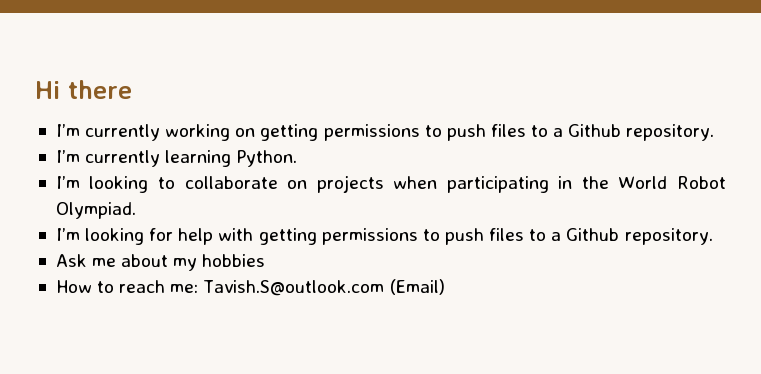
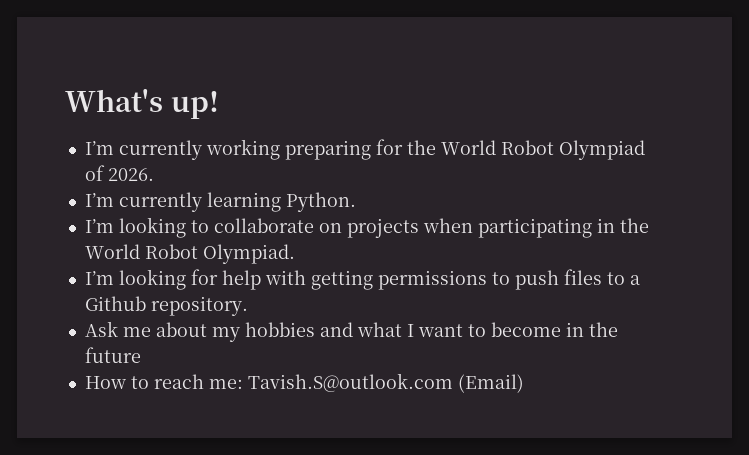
[35,80,132,99] Hi there -> [65,89,219,119] What's up!
[235,124,715,141] on getting permissions to push files to a Github repository. -> [284,139,645,160] [84,165,154,181] preparing for the World Robot Olympiad of 2026.
(266, 260) none -> [319,322,618,337] [84,347,141,363] and what I want to become in the future

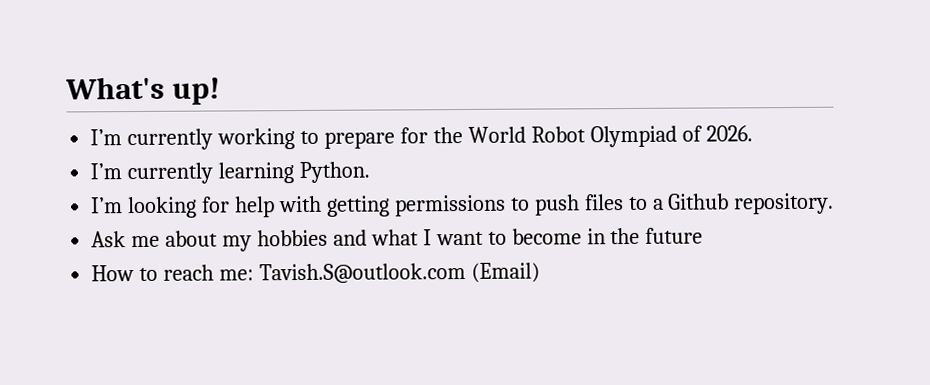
[284,140,371,160] preparing -> [300,130,395,149] to prepare
[84,217,649,238] [84,244,295,264] // I’m looking to collaborate on projects when participating in the World Robot Olympiad. -> (371, 172) none

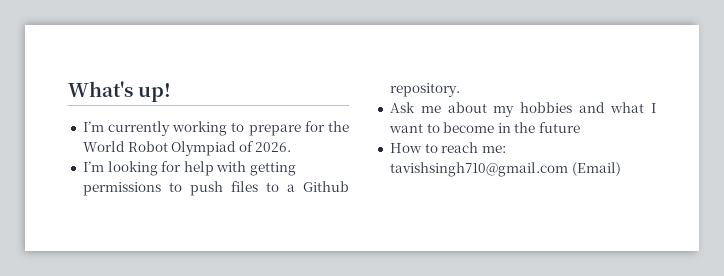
[90,161,371,185] // I’m currently learning Python. -> (292, 147) none
[258,262,466,285] Tavish.S@outlook.com -> [389,162,568,177] tavishsingh710@gmail.com

